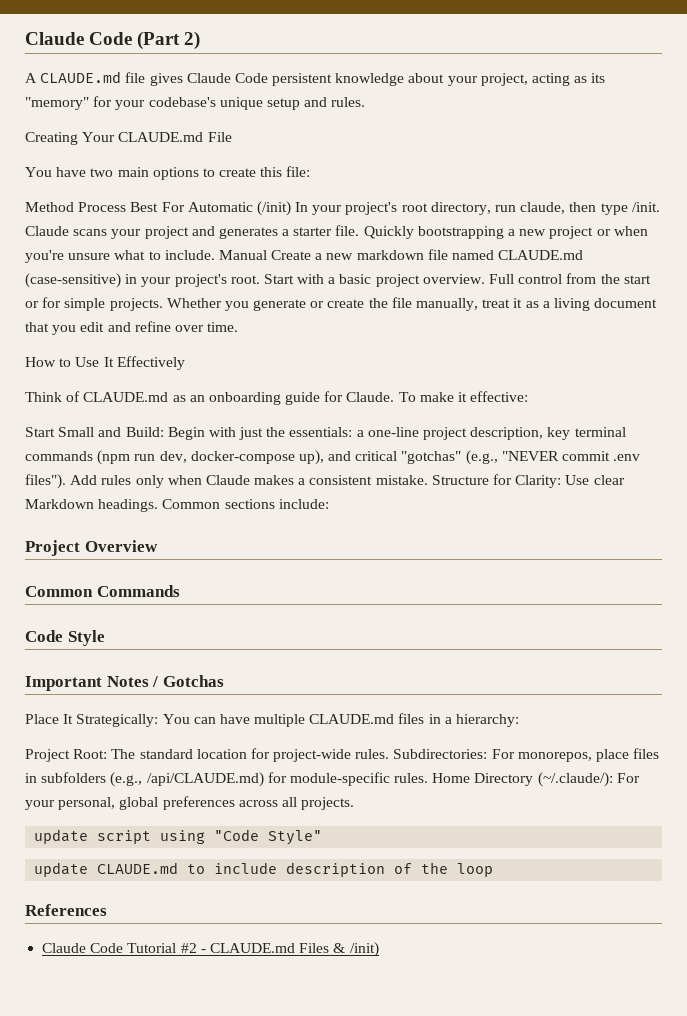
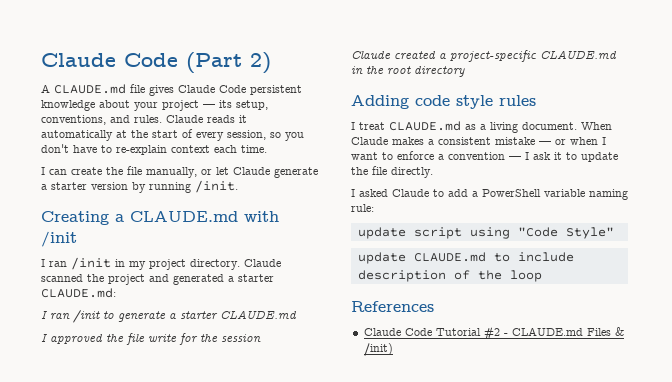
[480,73,606,86] [25,96,366,110] [25,132,232,145] [25,166,311,180] [25,201,660,216] [25,225,648,239] [25,249,584,263] [25,273,651,288] [25,297,658,311] [25,321,239,335] [25,356,185,370] [25,391,529,405] [25,427,626,440] [25,450,641,465] [25,474,625,489] [25,499,329,512] [25,540,158,556] [25,585,180,597] [25,630,105,646] [25,675,224,691] [25,713,520,727] [25,748,660,762] [25,772,640,787] [25,796,355,810] project, acting as its "memory" for your codebase's unique setup and rules. // Creating Your CLAUDE.md File // You have two main options to create this file: // Method Process Best For Automatic (/init) In your project's root directory, run claude, then type /init. Claude scans your project and generates a starter file. Quickly bootstrapping a new project or when you're unsure what to include. Manual Create a new markdown file named CLAUDE.md (case-sensitive) in your project's root. Start with a basic project overview. Full control from the start or for simple projects. Whether you generate or create the file manually, treat it as a living document that you edit and refine over time. // How to Use It Effectively // Think of CLAUDE.md as an onboarding guide for Claude. To make it effective: // Start Small and Build: Begin with just the essentials: a one-line project description, key terminal commands (npm run dev, docker-compose up), and critical "gotchas" (e.g., "NEVER commit .env files"). Add rules only when Claude makes a consistent mistake. Structure for Clarity: Use clear Markdown headings. Common sections include: // Project Overview // Common Commands // Code Style // Important Notes / Gotchas // Place It Strategically: You can have multiple CLAUDE.md files in a hierarchy: // Project Root: The standard location for project-wide rules. Subdirectories: For monorepos, place files in subfolders (e.g., /api/CLAUDE.md) for module-specific rules. Home Directory (~/.claude/): For your personal, global preferences across all projects. -> [162,100,268,111] [41,115,247,125] [41,129,304,141] [41,144,267,155] [41,166,318,178] [41,180,238,193] [41,211,279,225] [41,231,77,247] [41,257,281,270] [41,274,274,285] [41,288,116,298] [41,310,297,323] [41,333,261,345] [351,50,617,62] [351,66,465,77] [351,95,536,109] [351,121,612,133] [351,137,606,145] [351,151,618,162] [351,166,433,178] [351,189,628,200] [351,204,374,212] project — its setup, conventions, and rules. Claude reads it automatically at the start of every session, so you don't have to re-explain context each time. // I can create the file manually, or let Claude generate a starter version by running /init. // Creating a CLAUDE.md with /init // I ran /init in my project directory. Claude scanned the project and generated a starter CLAUDE.md: // I ran /init to generate a starter CLAUDE.md // I approved the file write for the session // Claude created a project-specific CLAUDE.md in the root directory // Adding code style rules // I treat CLAUDE.md as a living document. When Claude makes a consistent mistake — or when I want to enforce a convention — I ask it to update the file directly. // I asked Claude to add a PowerShell variable naming rule:

